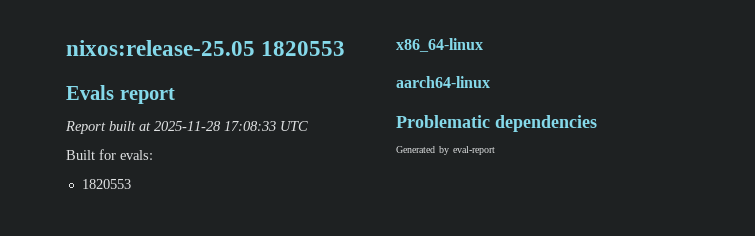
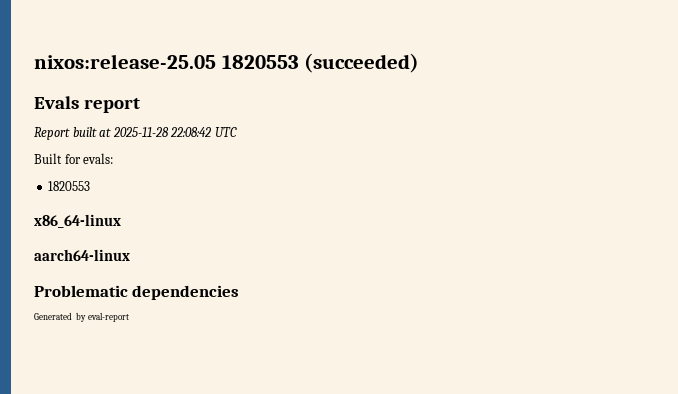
(346, 48) none -> [304,53,420,73] (succeeded)
[224,121,276,131] 17:08:33 -> [170,127,212,137] 22:08:42

